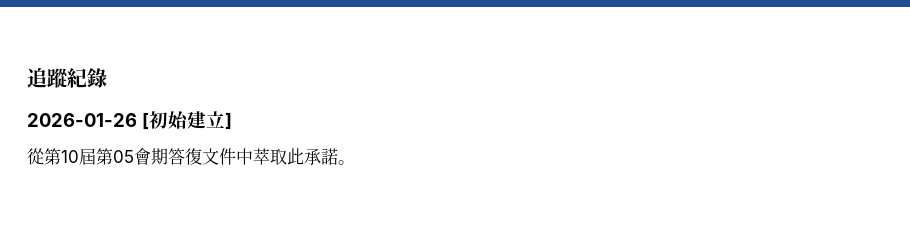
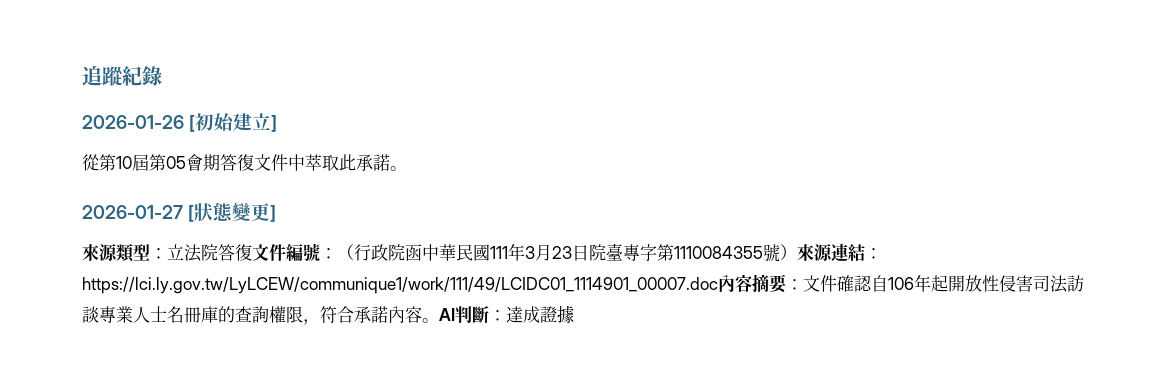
(355, 162) none -> [82,203,276,222] [82,243,882,262] [82,274,1084,294] [82,305,574,325] // 2026-01-27 [狀態變更] // 來源類型：立法院答復文件編號：（行政院函中華民國111年3月23日院臺專字第1110084355號）來源連結：https://lci.ly.gov.tw/LyLCEW/communique1/work/111/49/LCIDC01_1114901_00007.doc內容摘要：文件確認自106年起開放性侵害司法訪談專業人士名冊庫的查詢權限，符合承諾內容。AI判斷：達成證據

